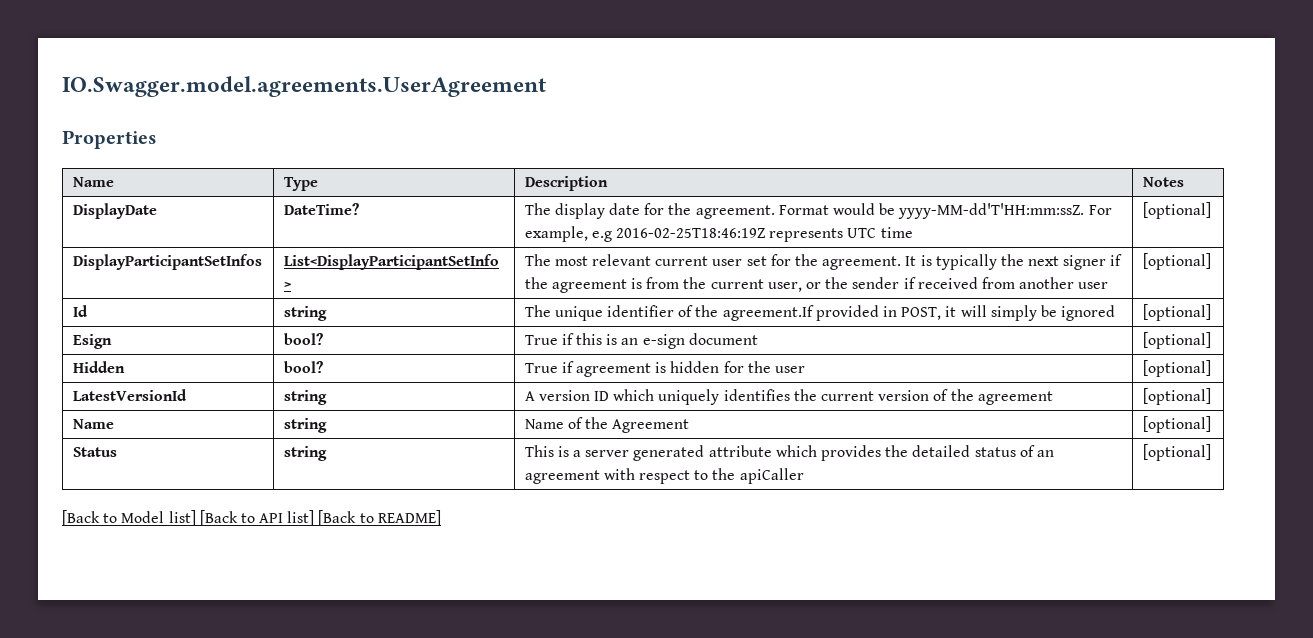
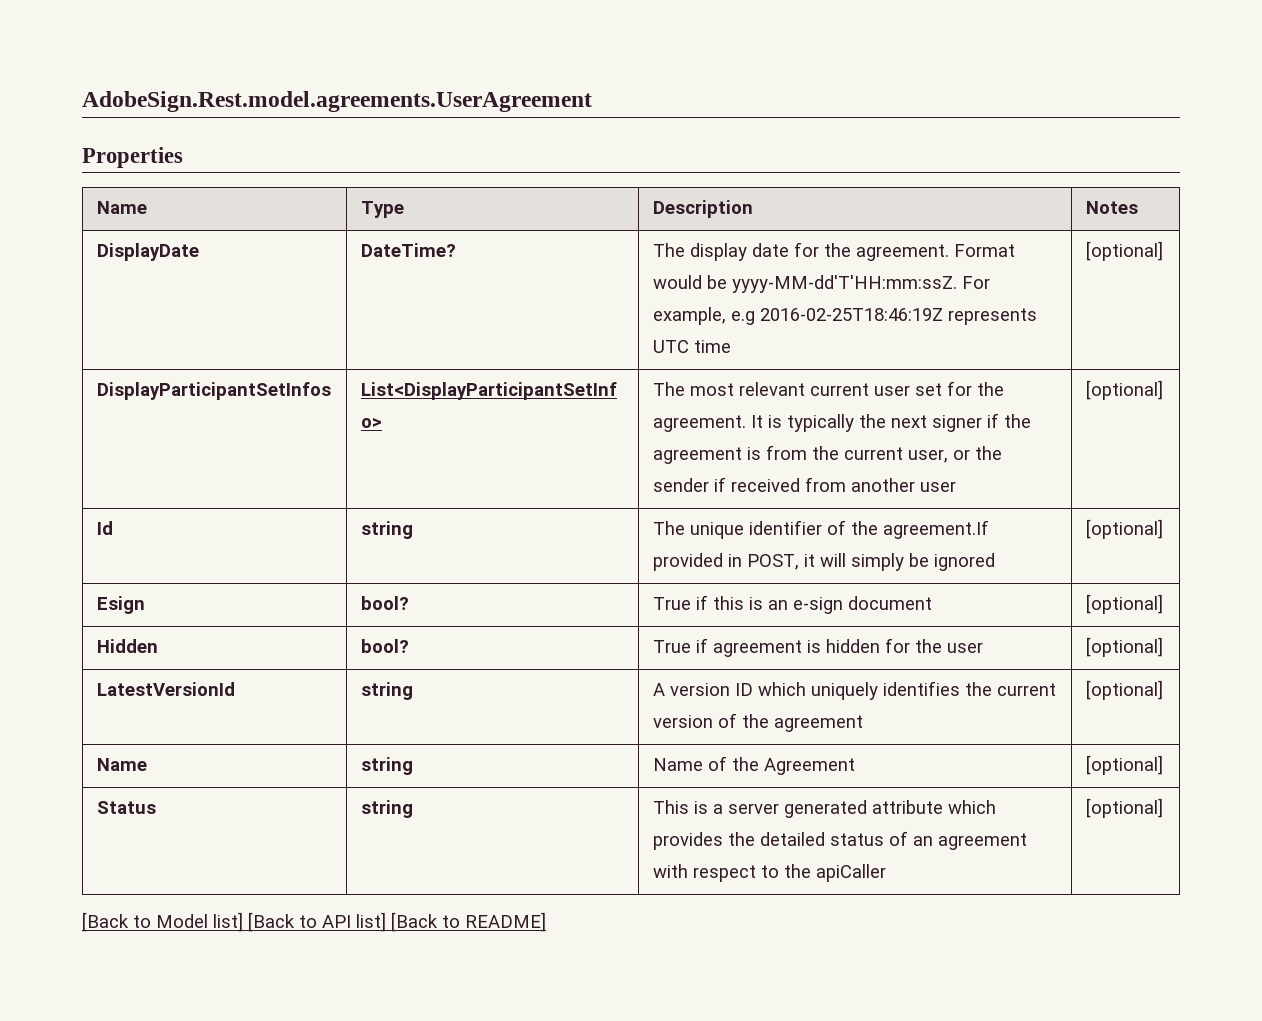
[62,76,546,97] IO.Swagger.model.agreements.UserAgreement -> [82,91,592,112] AdobeSign.Rest.model.agreements.UserAgreement

